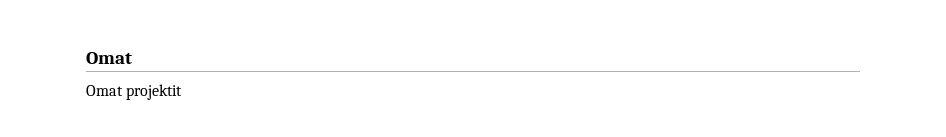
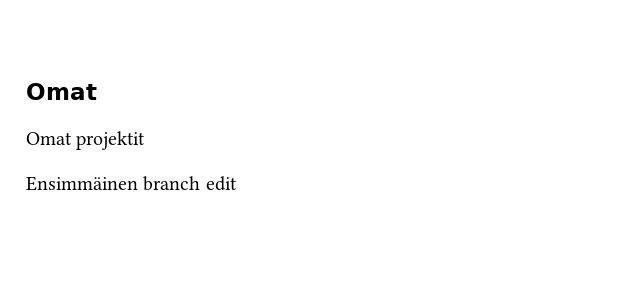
(183, 92) none -> [26,176,237,191] // Ensimmäinen branch edit

